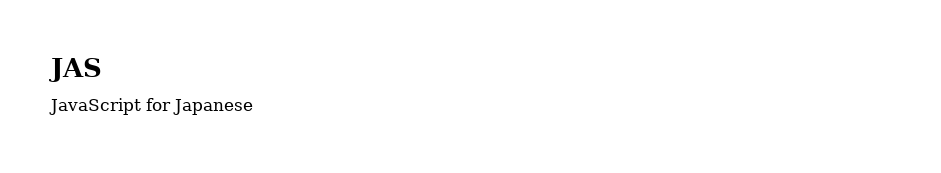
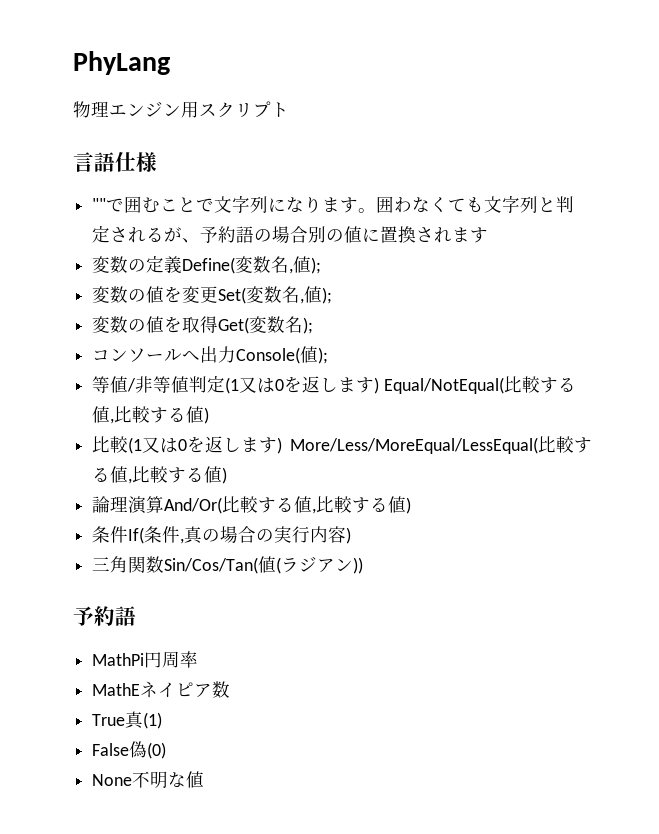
[49,58,102,82] [49,98,253,115] JAS // JavaScript for Japanese -> [73,51,170,75] [73,101,289,118] [73,151,157,172] [92,195,575,213] [92,225,489,243] [92,255,322,274] [92,286,333,304] [92,316,314,334] [92,346,329,364] [92,375,576,394] [92,406,210,424] [92,436,592,454] [92,466,228,484] [92,496,412,514] [92,526,352,544] [92,556,364,574] [73,606,136,626] [92,651,199,668] [92,681,231,698] [92,711,163,729] [92,741,167,759] [92,771,205,789] PhyLang // 物理エンジン用スクリプト // 言語仕様 // ""で囲むことで文字列になります。囲わなくても文字列と判定されるが、予約語の場合別の値に置換されます // 変数の定義Define(変数名,値); // 変数の値を変更Set(変数名,値); // 変数の値を取得Get(変数名); // コンソールへ出力Console(値); // 等値/非等値判定(1又は0を返します) Equal/NotEqual(比較する値,比較する値) // 比較(1又は0を返します) More/Less/MoreEqual/LessEqual(比較する値,比較する値) // 論理演算And/Or(比較する値,比較する値) // 条件If(条件,真の場合の実行内容) // 三角関数Sin/Cos/Tan(値(ラジアン)) // 予約語 // MathPi円周率 // MathEネイピア数 // True真(1) // False偽(0) // None不明な値

